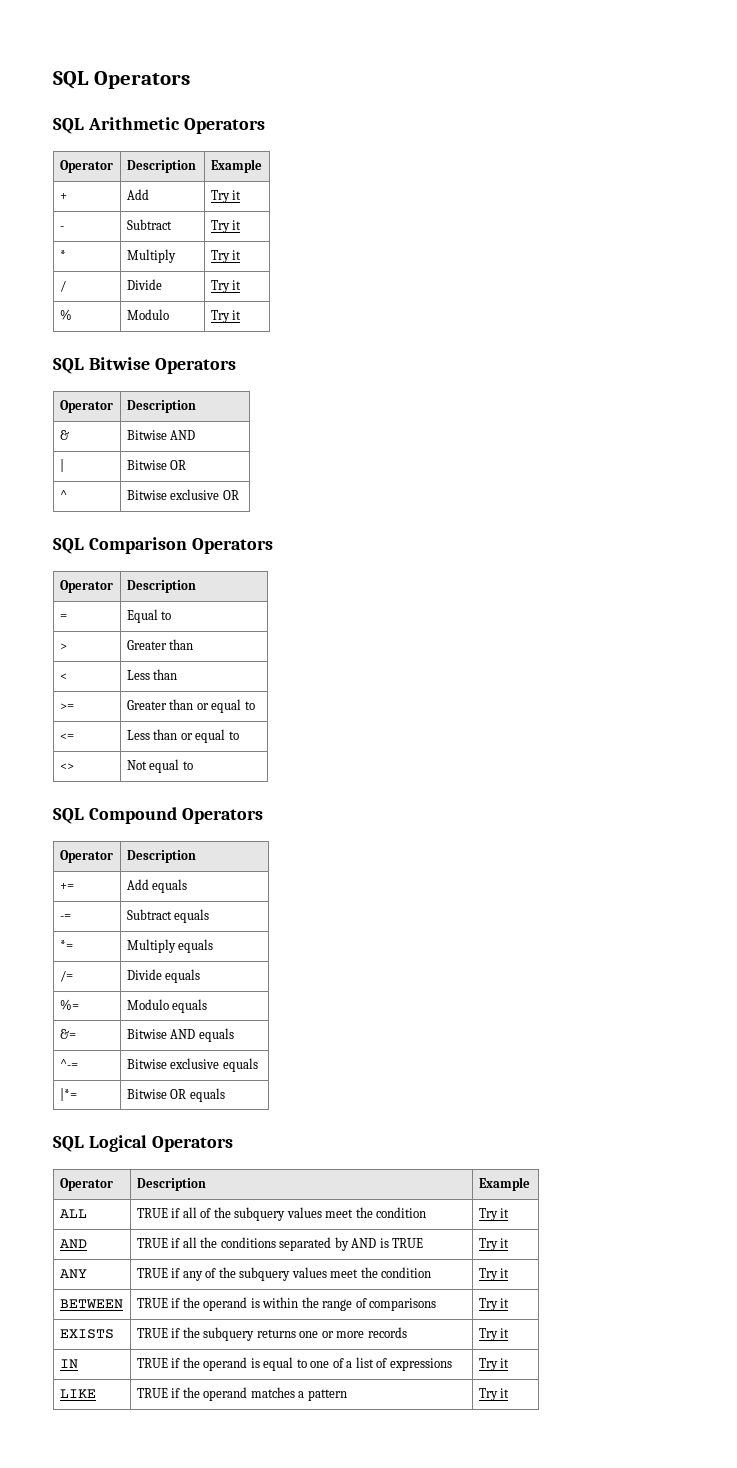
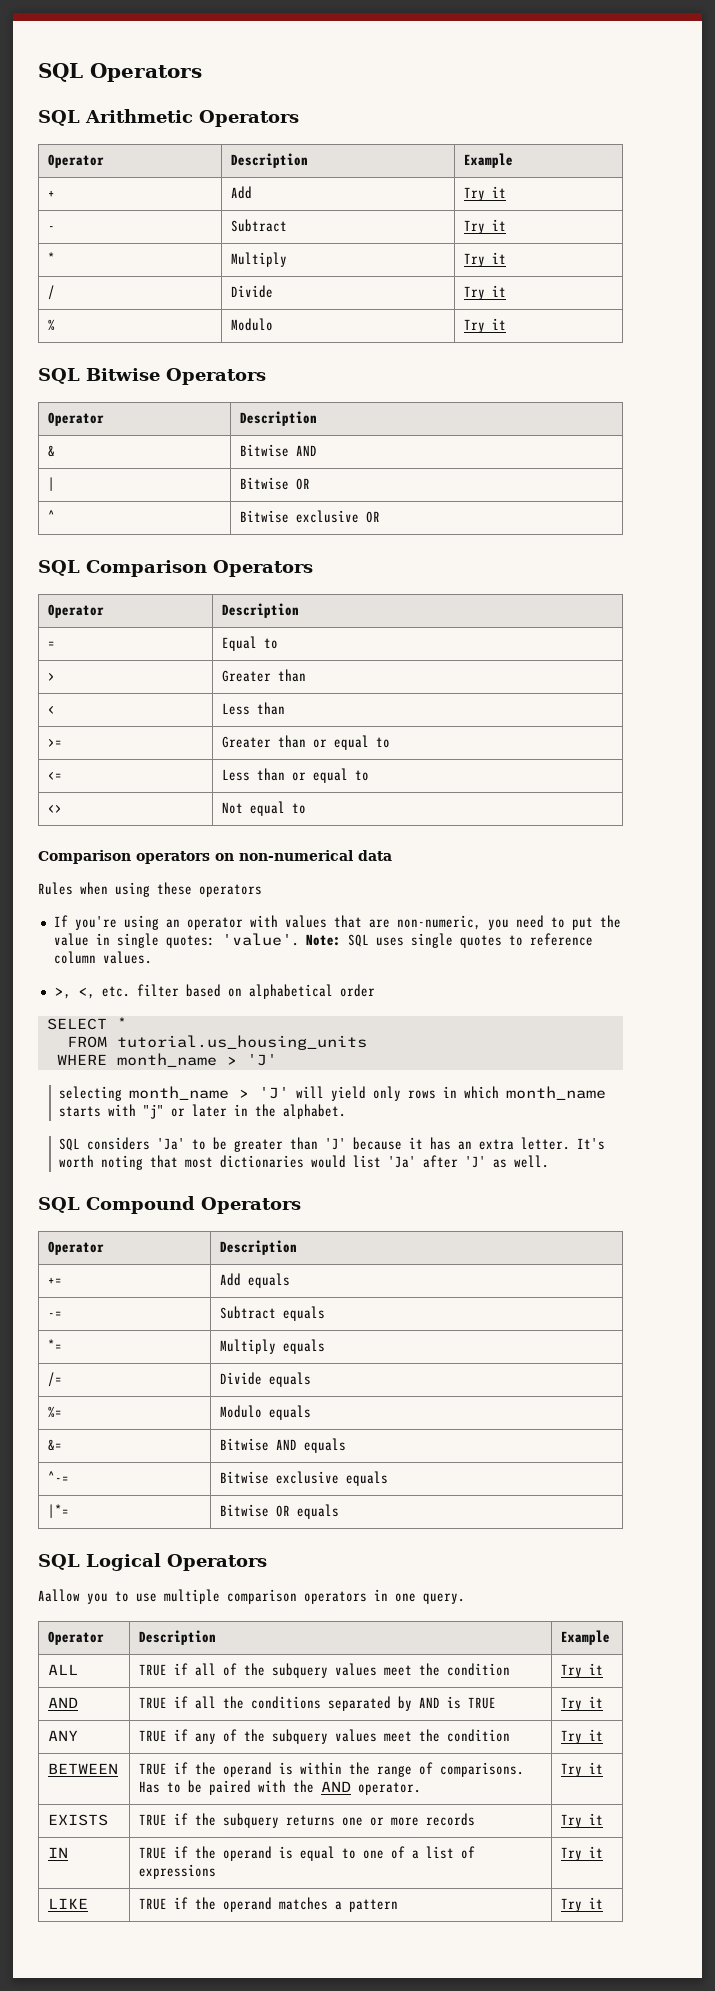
(193, 765) none -> [38,850,392,864] [38,882,262,897] [53,915,621,930] [53,933,593,948] [53,951,152,964] [53,984,375,999] [46,1017,127,1030] [66,1035,367,1050] [56,1053,277,1067] [59,1086,607,1101] [59,1104,347,1119] [59,1137,606,1152] [59,1155,550,1170] // Comparison operators on non-numerical data // Rules when using these operators // If you're using an operator with values that are non-numeric, you need to put the value in single quotes: 'value'. Note: SQL uses single quotes to reference column values. // >, <, etc. filter based on alphabetical order // SELECT * // FROM tutorial.us_housing_units // WHERE month_name > 'J' // selecting month_name > 'J' will yield only rows in which month_name starts with "j" or later in the alphabet. // SQL considers 'Ja' to be greater than 'J' because it has an extra letter. It's worth noting that most dictionaries would list 'Ja' after 'J' as well.
(233, 1144) none -> [38,1589,465,1604] // Aallow you to use multiple comparison operators in one query.
[369,1298,437,1311] comparisons -> [440,1762,525,1777] [139,1780,422,1795] comparisons. Has to be paired with the AND operator.

